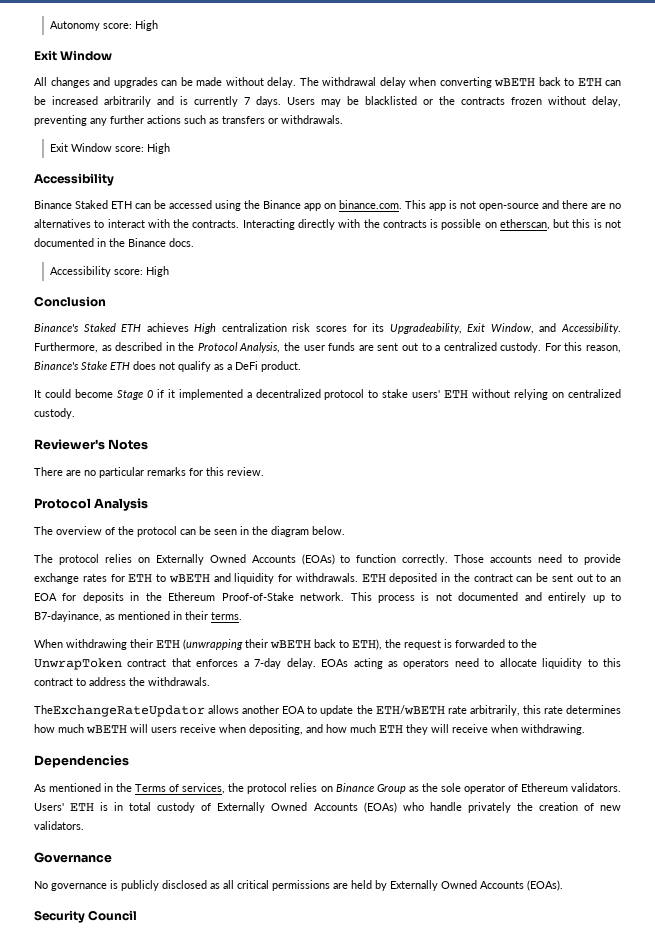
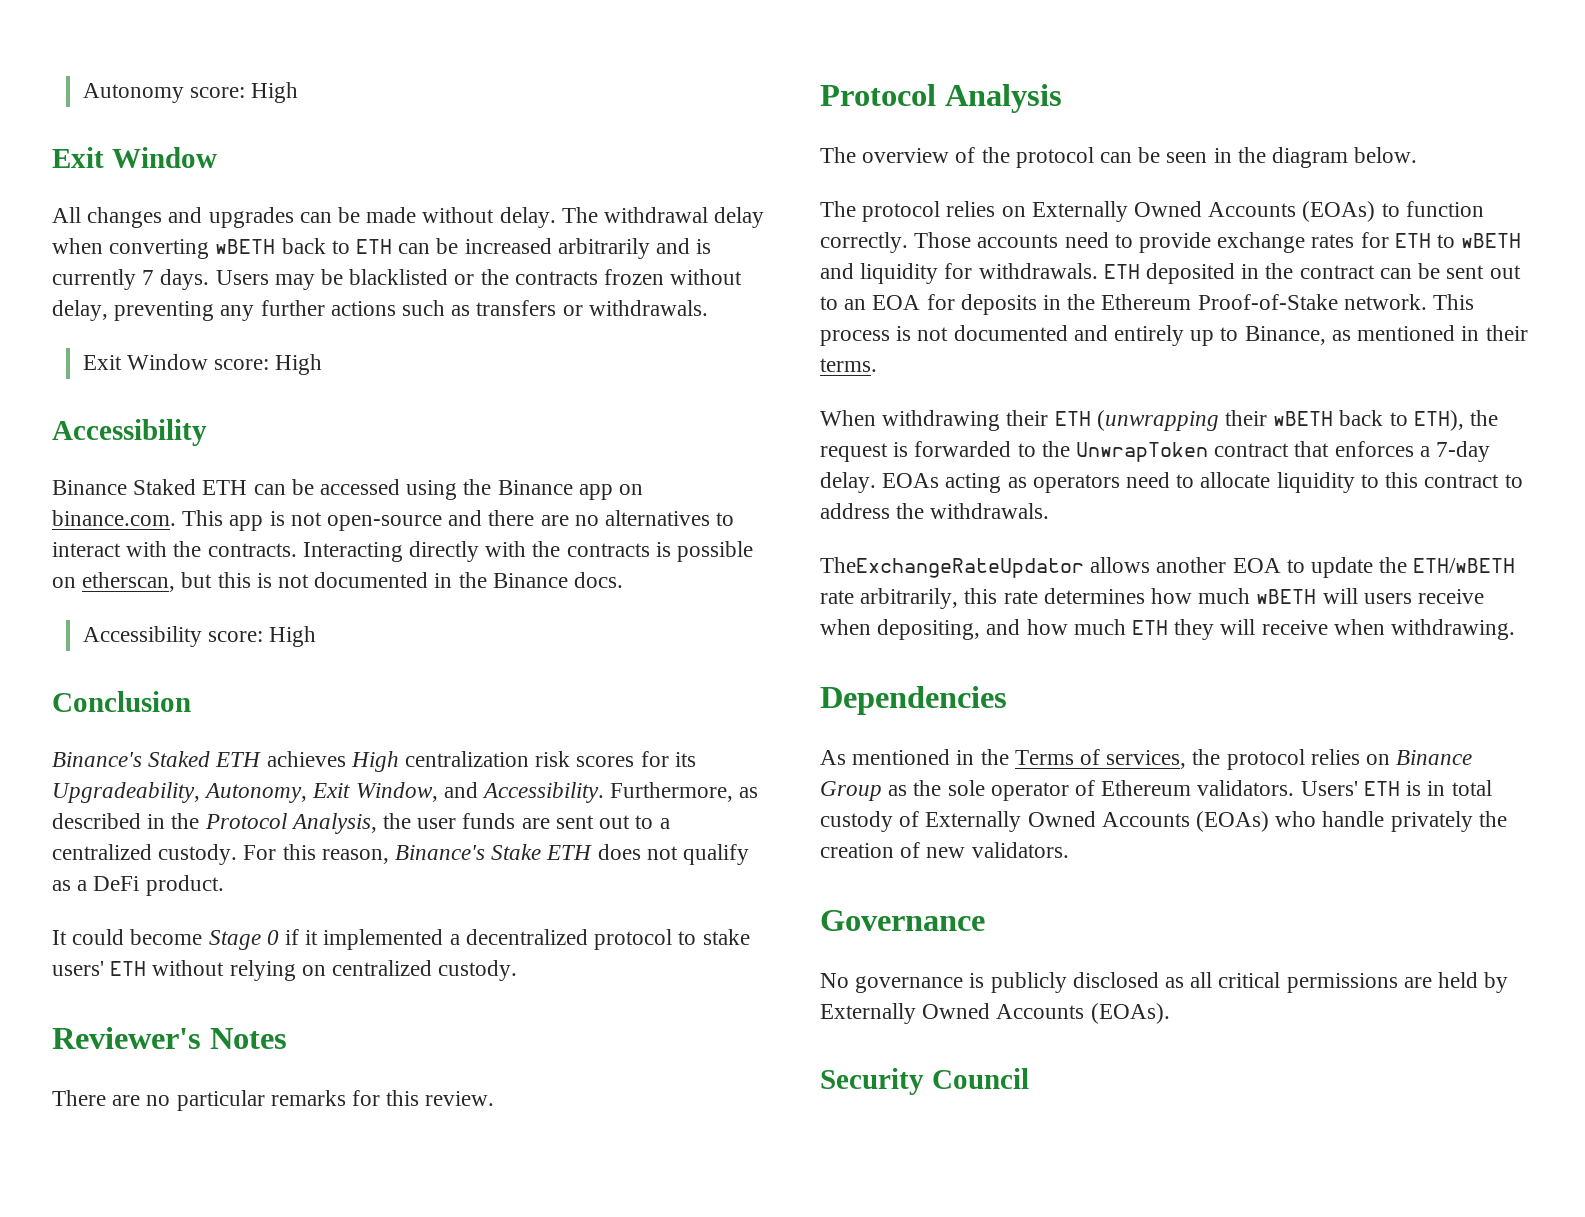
(462, 328) none -> [204,783,308,803] Autonomy,
[34,611,102,622] B7-dayinance, -> [1244,326,1326,345] Binance,

